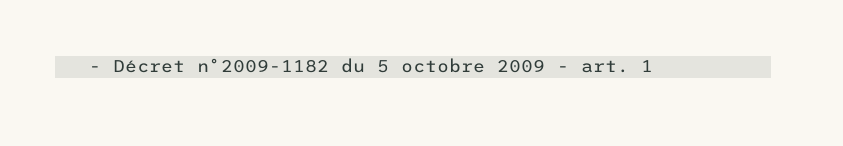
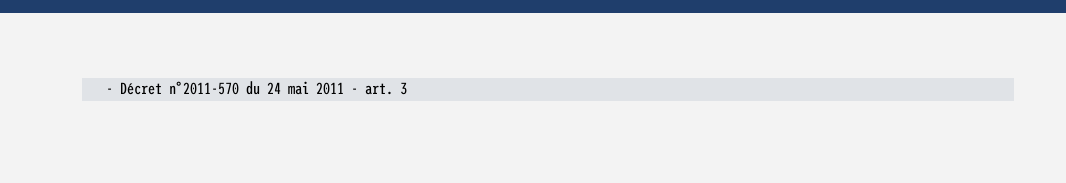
[197,58,546,73] n°2009-1182 du 5 octobre 2009 -> [169,81,345,95] n°2011-570 du 24 mai 2011
[641,60,654,72] 1 -> [400,82,408,95] 3

